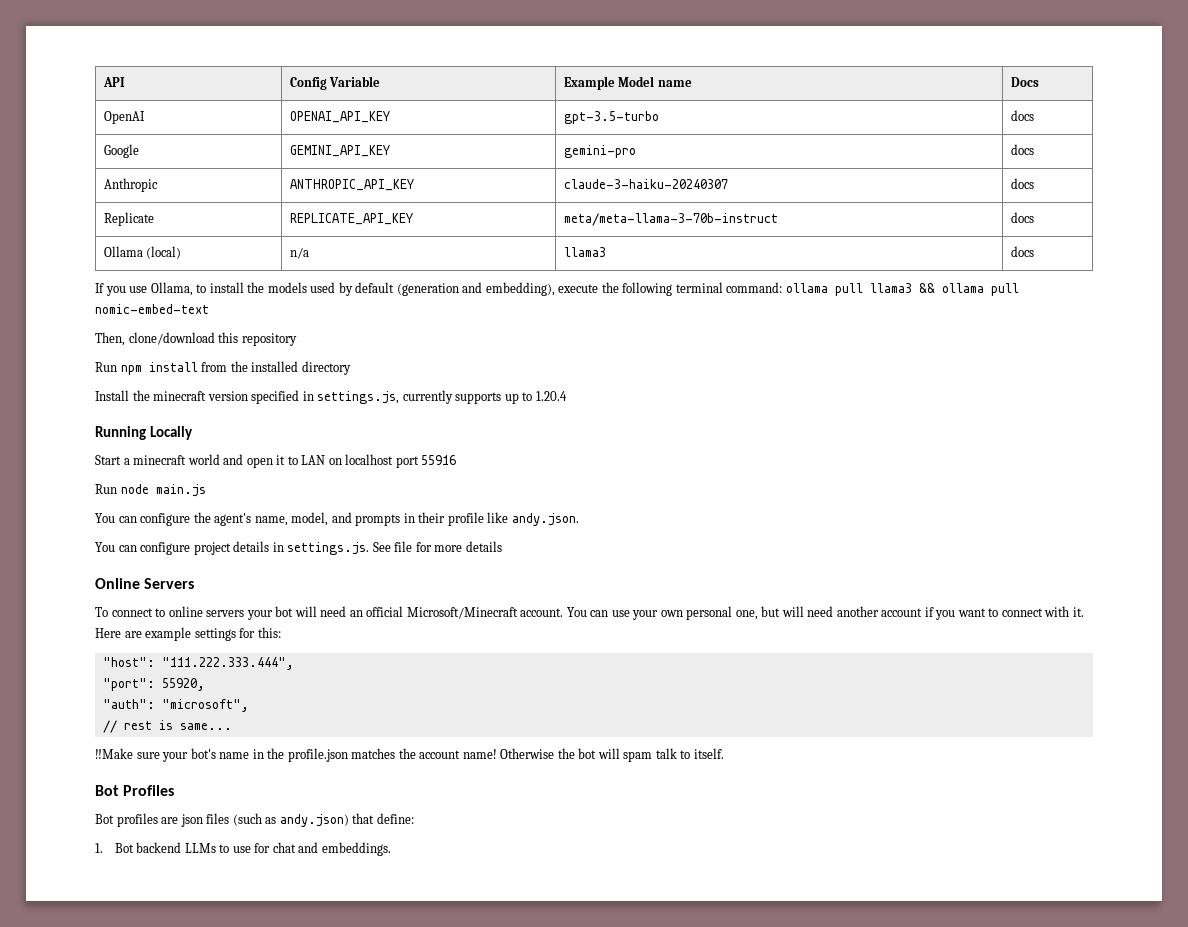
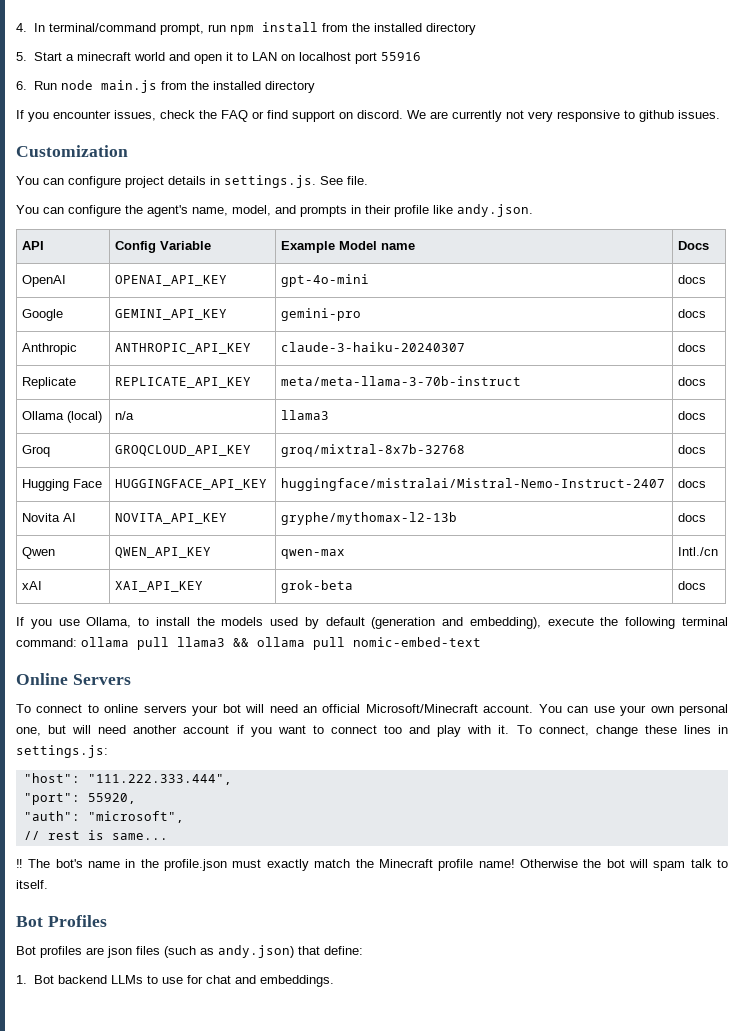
(102, 82) none -> [16,22,476,35] [16,52,421,64] [16,80,315,93] [16,110,720,122] [16,145,128,157] [16,175,368,188] [16,204,533,217] 4. In terminal/command prompt, run npm install from the installed directory // 5. Start a minecraft world and open it to LAN on localhost port 55916 // 6. Run node main.js from the installed directory // If you encounter issues, check the FAQ or find support on discord. We are currently not very responsive to github issues. // Customization // You can configure project details in settings.js. See file. // You can configure the agent's name, model, and prompts in their profile like andy.json. //
[563,111,659,124] gpt-3.5-turbo -> [281,274,370,287] gpt-4o-mini
(1034, 251) none -> [22,445,51,457] [115,445,252,456] [281,444,466,457] [678,445,707,454] [22,479,103,491] [115,479,268,490] [281,478,666,491] [678,479,707,488] [22,513,77,522] [115,513,228,524] [281,512,458,525] [678,513,707,522] [22,547,56,559] [115,547,212,558] [281,549,346,559] [678,547,719,556] [22,581,43,590] [115,581,204,592] [281,580,354,593] [678,581,707,590] // Groq | GROQCLOUD_API_KEY | groq/mixtral-8x7b-32768 | docs // Hugging Face | HUGGINGFACE_API_KEY | huggingface/mistralai/Mistral-Nemo-Instruct-2407 | docs // Novita AI | NOVITA_API_KEY | gryphe/mythomax-l2-13b | docs // Qwen | QWEN_API_KEY | qwen-max | Intl./cn // xAI | XAI_API_KEY | grok-beta | docs
[95,332,297,346] [95,361,351,375] [95,390,567,404] [95,426,193,440] [95,454,457,468] [95,484,206,497] [95,512,579,526] [95,541,502,555] // Then, clone/download this repository // Run npm install from the installed directory // Install the minecraft version specified in settings.js, currently supports up to 1.20.4 // Running Locally // Start a minecraft world and open it to LAN on localhost port 55916 // Run node main.js // You can configure the agent's name, model, and prompts in their profile like andy.json. // You can configure project details in settings.js. See file for more details -> (481, 642) none
[1044,606,1084,617] [95,627,281,641] with it. Here are example settings for this: -> [384,725,728,737] [16,745,108,758] too and play with it. To connect, change these lines in settings.js:
[95,748,189,762] ‼Make sure your -> [16,859,51,868] ‼ The
[351,748,461,759] matches the account -> [232,859,474,871] must exactly match the Minecraft profile

